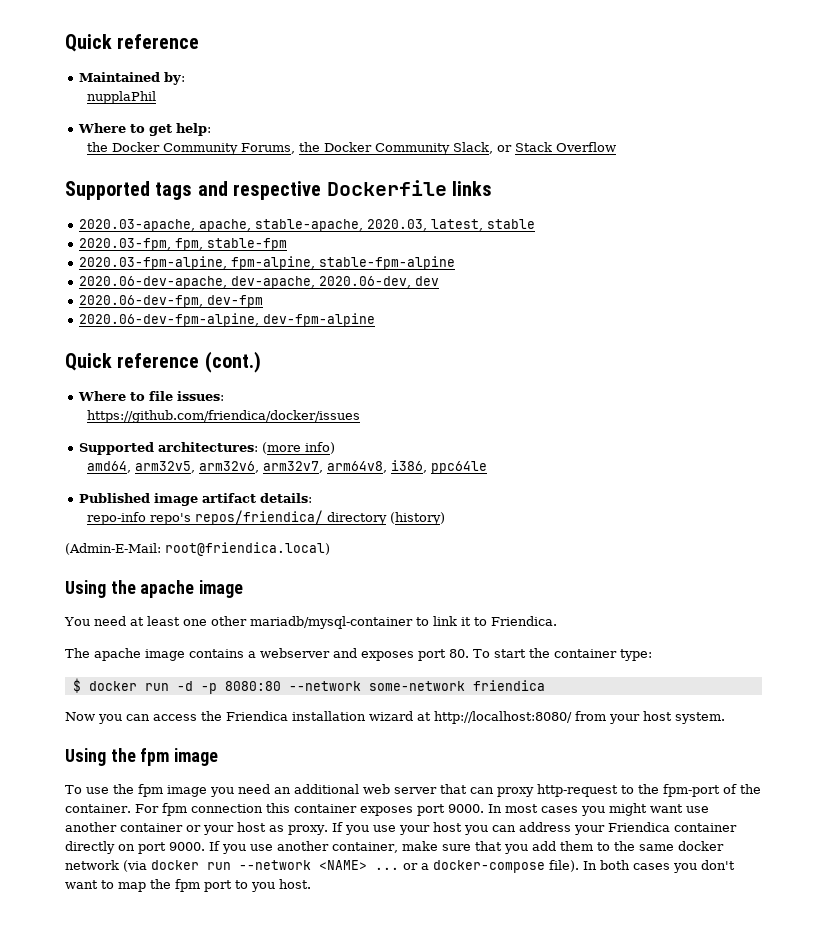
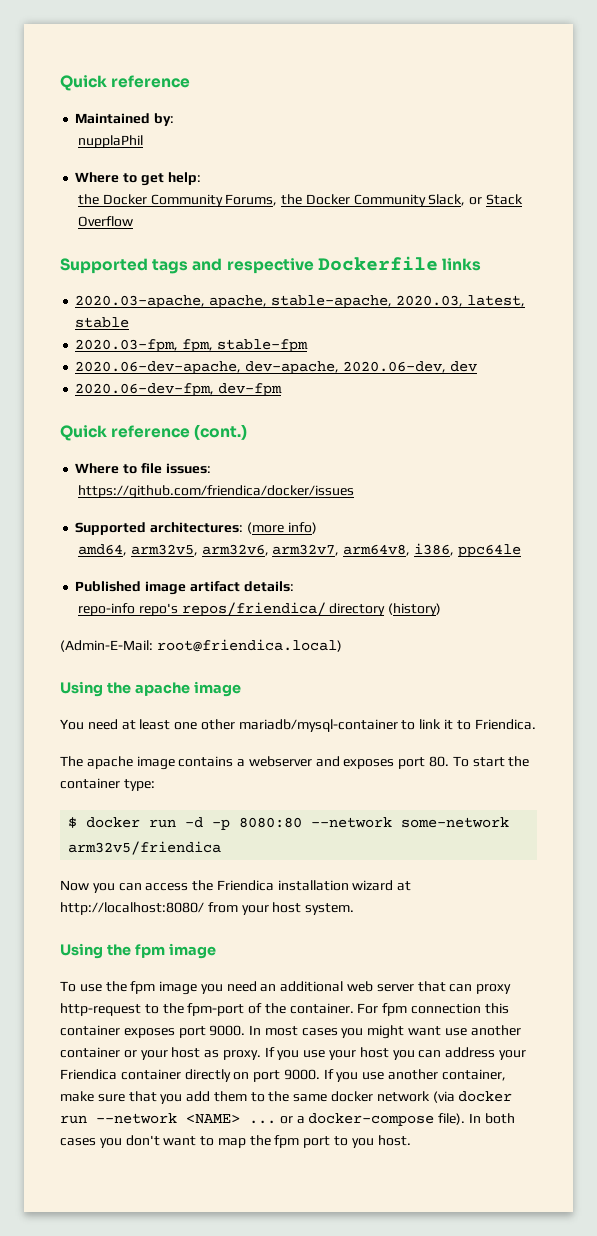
[78,256,455,270] // 2020.03-fpm-alpine, fpm-alpine, stable-fpm-alpine -> (308, 345) none
[78,313,375,327] // 2020.06-dev-fpm-alpine, dev-fpm-alpine -> (283, 389) none
[472,680,545,691] friendica -> [68,841,222,855] arm32v5/friendica

